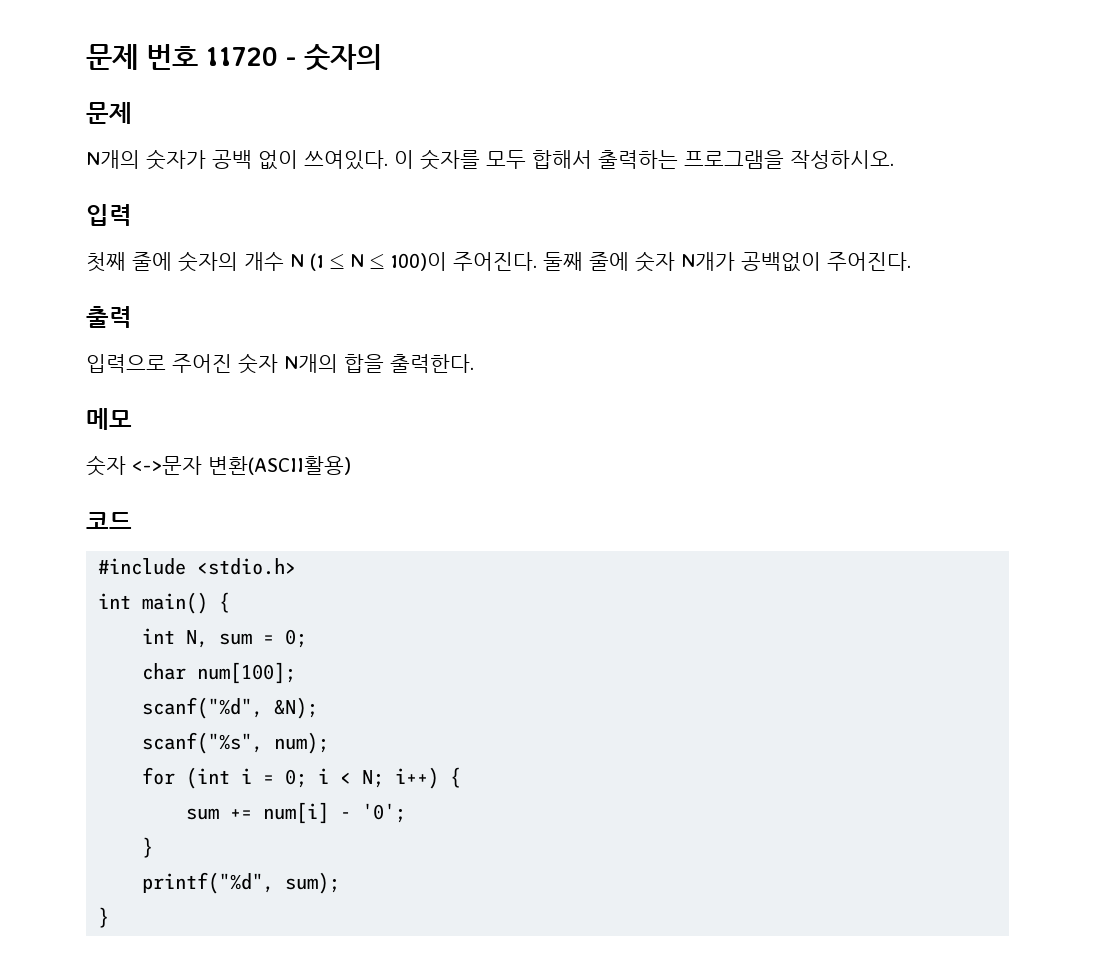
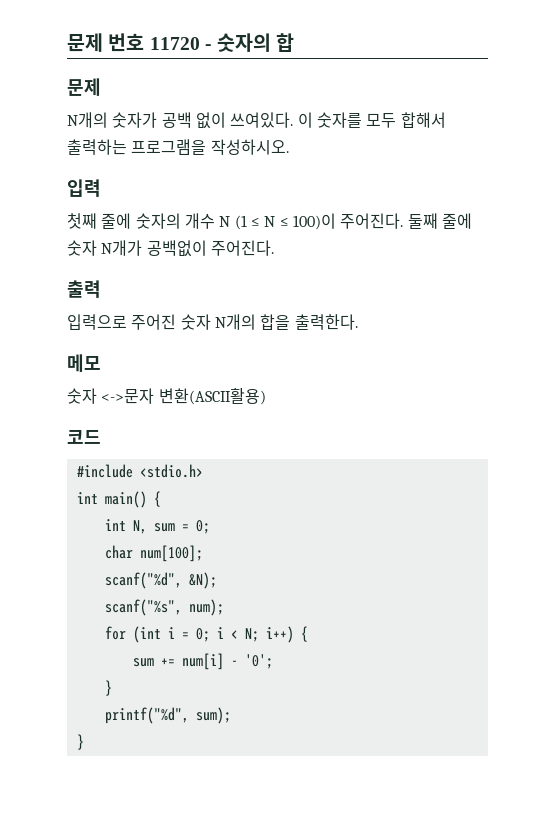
(382, 57) none -> [276,33,295,52] 합

